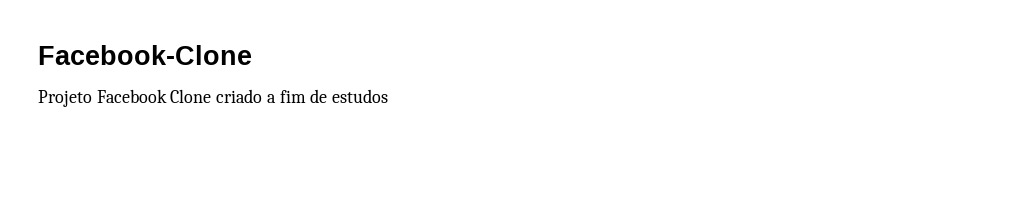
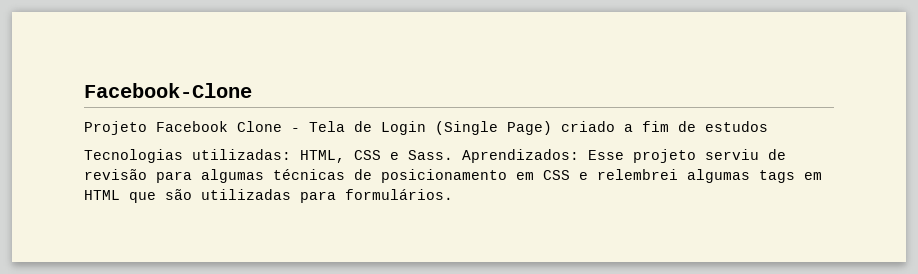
(212, 96) none -> [291,121,552,135] - Tela de Login (Single Page)
(389, 96) none -> [84,149,786,163] [84,169,822,183] [84,189,453,203] // Tecnologias utilizadas: HTML, CSS e Sass. Aprendizados: Esse projeto serviu de revisão para algumas técnicas de posicionamento em CSS e relembrei algumas tags em HTML que são utilizadas para formulários.

